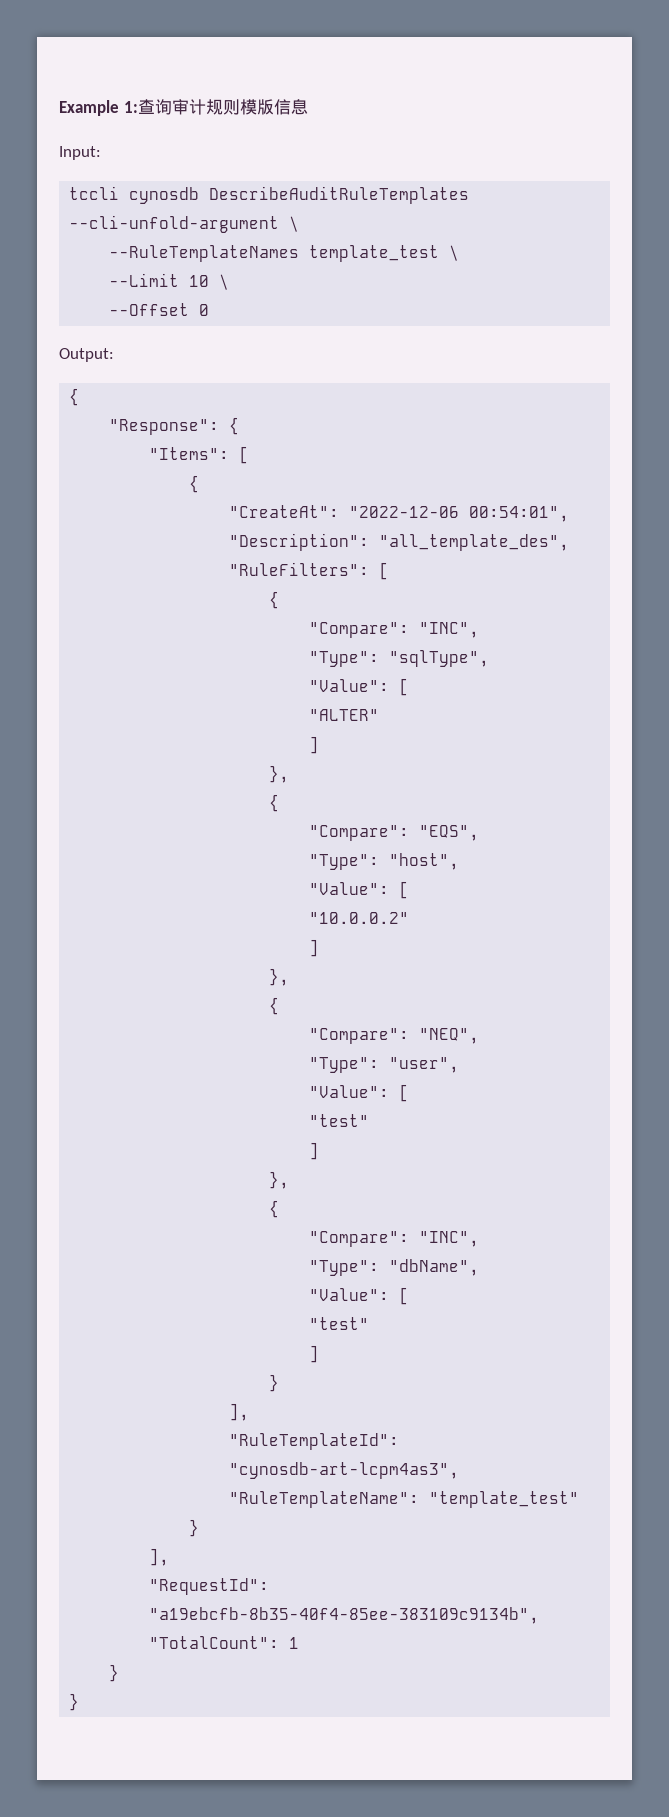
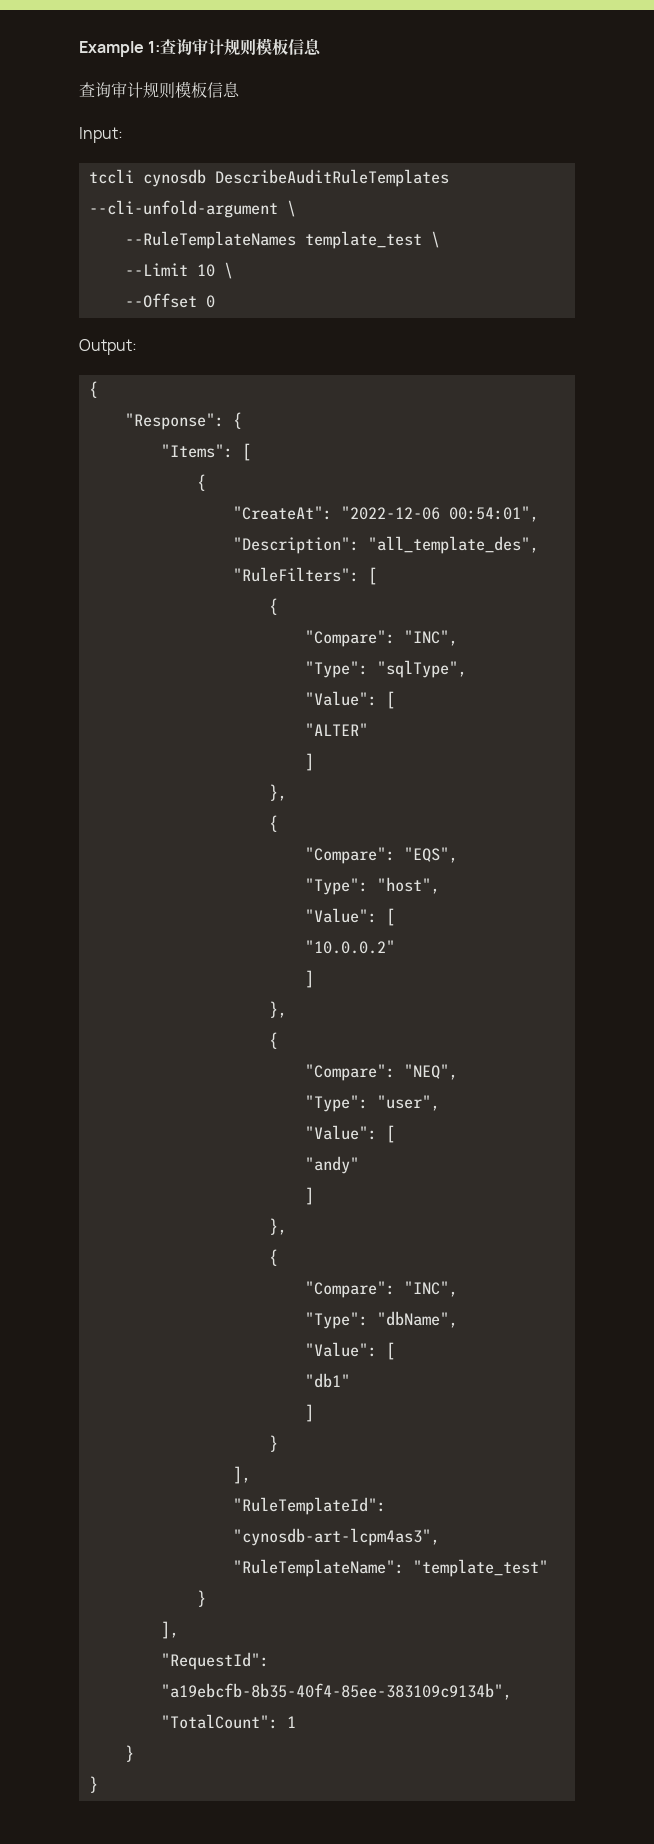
[256,99,274,115] 版 -> [272,38,322,55] [79,81,207,99] 板信息 // 查询审计规则模板
[309,1114,370,1127] "test" -> [304,1156,359,1174] "andy"
[309,1317,370,1330] "test" -> [304,1373,350,1388] "db1"

